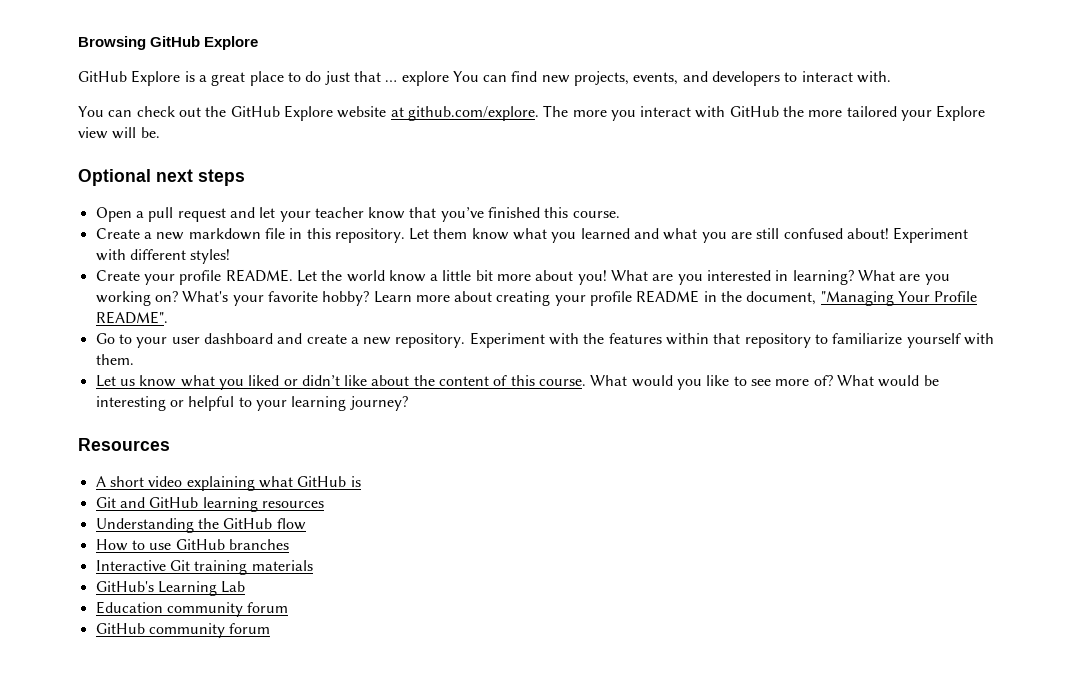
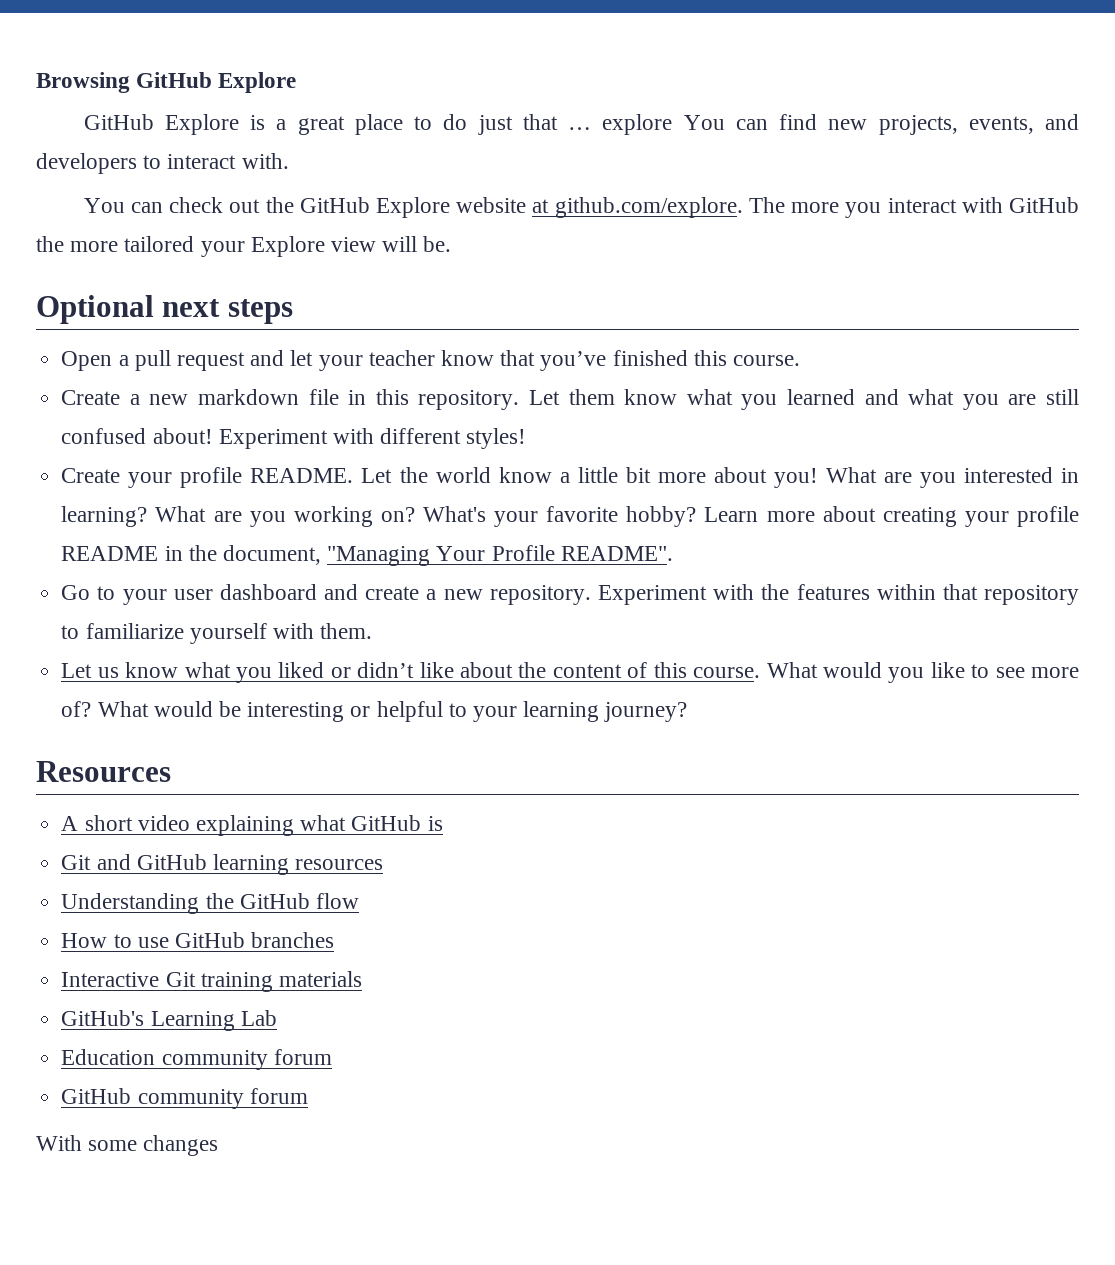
(271, 628) none -> [36,1135,219,1156] // With some changes

